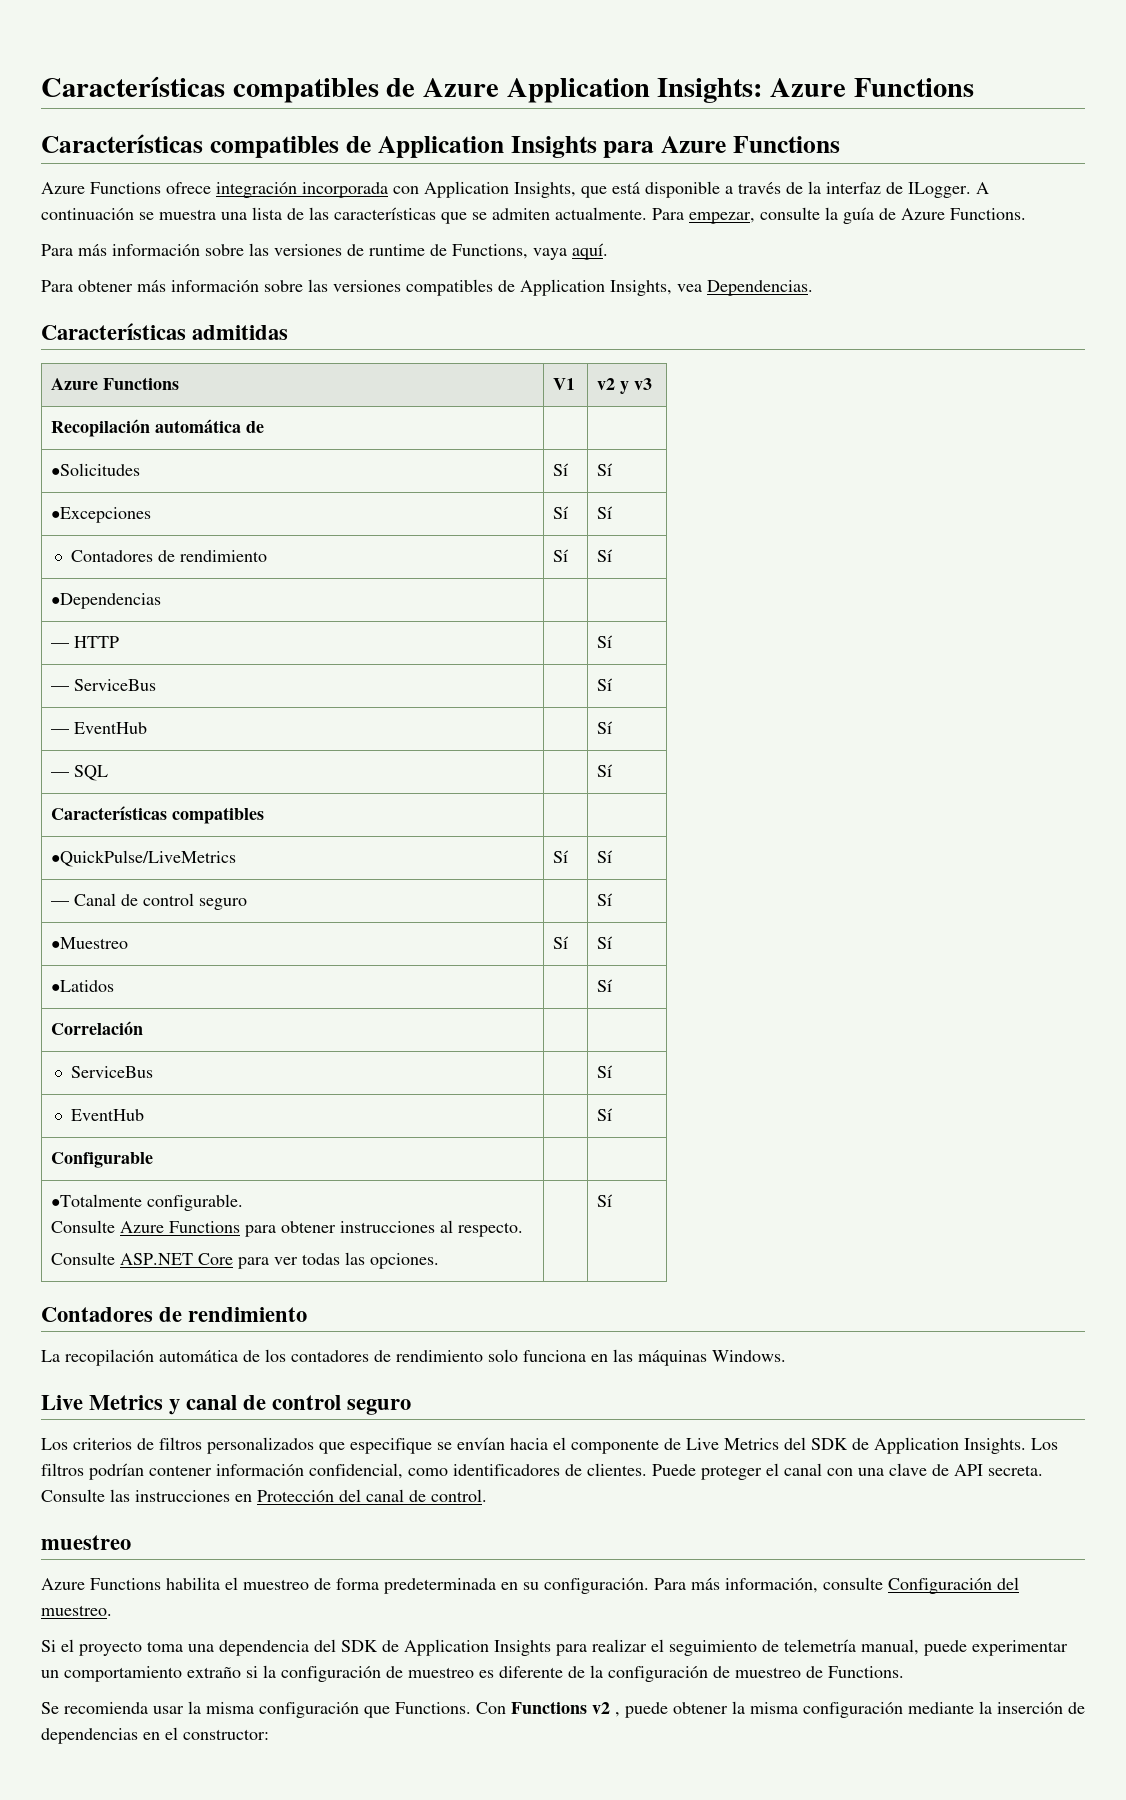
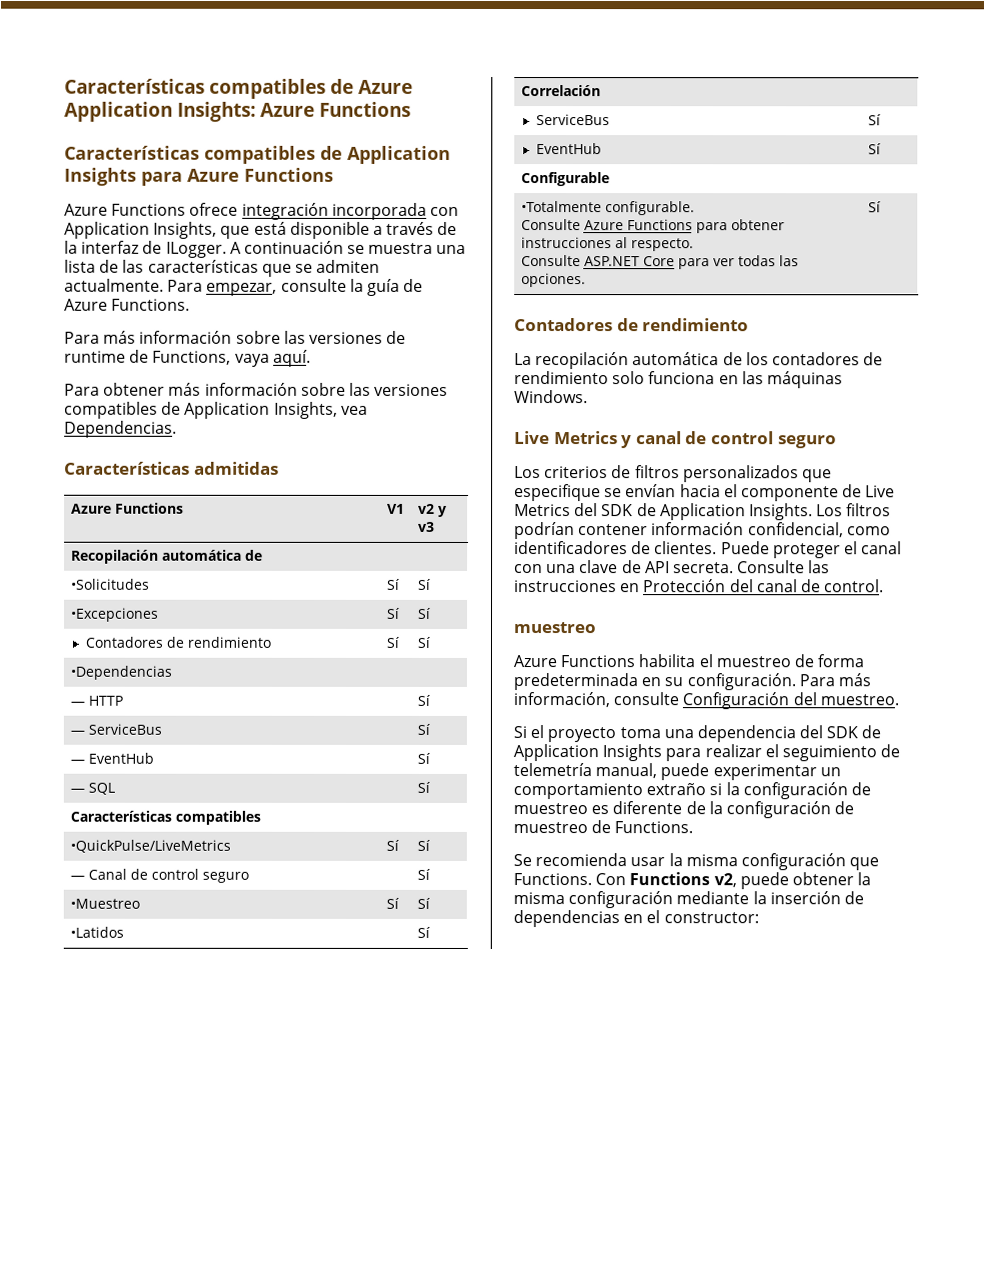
[592,1702,620,1717] v2 , -> [713,873,737,888] v2,

